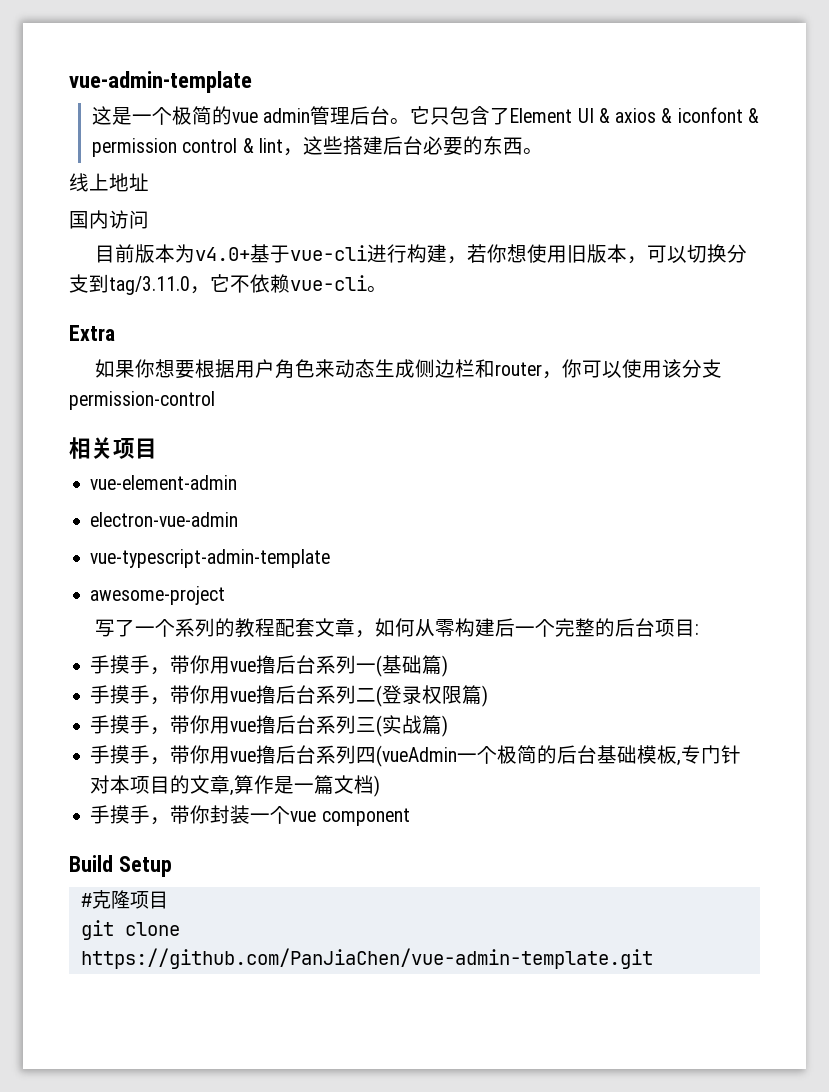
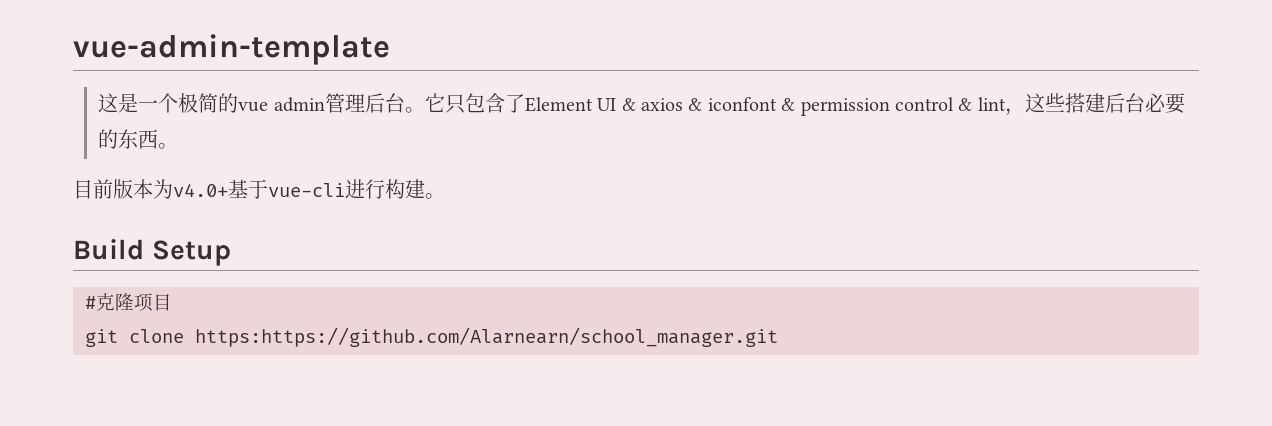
[69,173,149,192] [69,210,149,229] // 线上地址 // 国内访问 -> (179, 146) none
[446,244,747,264] [69,274,387,295] [69,325,115,341] [94,359,722,379] [69,391,215,410] [69,437,157,459] [90,475,238,490] [90,512,239,527] [90,549,331,568] [90,586,226,605] [94,618,699,638] [90,655,449,677] [90,685,489,707] [90,715,449,737] [90,745,742,767] [90,775,381,797] [90,805,410,826] ，若你想使用旧版本，可以切换分支到tag/3.11.0，它不依赖vue-cli。 // Extra // 如果你想要根据用户角色来动态生成侧边栏和router，你可以使用该分支permission-control // 相关项目 // vue-element-admin // electron-vue-admin // vue-typescript-admin-template // awesome-project // 写了一个系列的教程配套文章，如何从零构建后一个完整的后台项目: // 手摸手，带你用vue撸后台系列一(基础篇) // 手摸手，带你用vue撸后台系列二(登录权限篇) // 手摸手，带你用vue撸后台系列三(实战篇) // 手摸手，带你用vue撸后台系列四(vueAdmin一个极简的后台基础模板,专门针对本项目的文章,算作是一篇文档) // 手摸手，带你封装一个vue component -> [425,193,445,199] 。
[80,948,653,969] https://github.com/PanJiaChen/vue-admin-template.git -> [195,327,778,347] https:https://github.com/Alarnearn/school_manager.git

